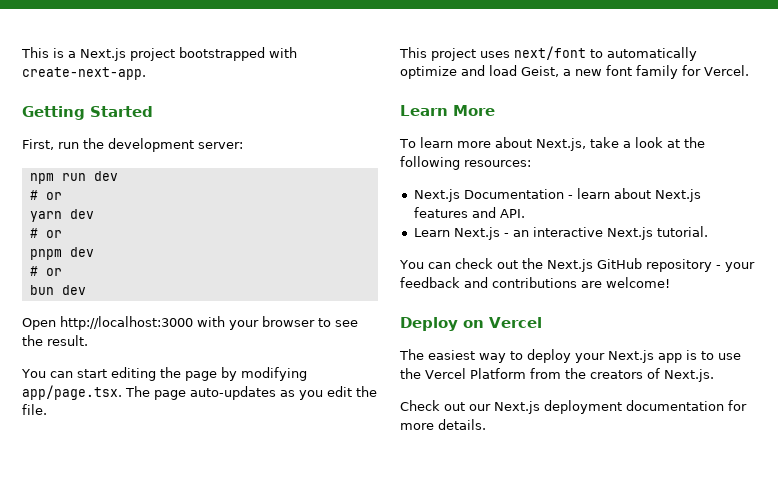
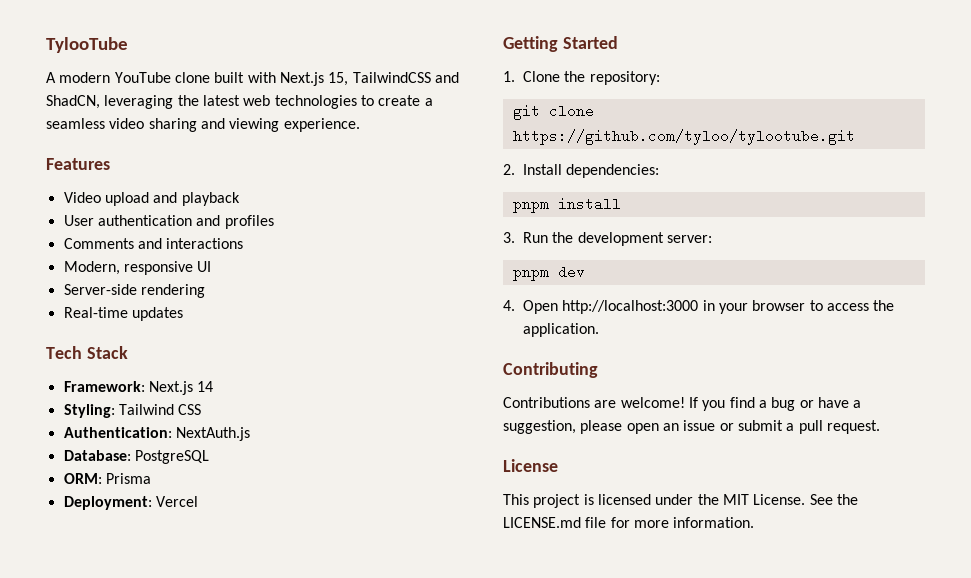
[21,47,297,61] [22,67,146,80] [22,106,153,120] [22,138,243,152] [29,171,118,184] [29,190,62,200] [29,209,94,222] [29,228,62,238] [29,247,94,260] [29,266,62,276] [29,285,86,295] This is a Next.js project bootstrapped with create-next-app. // Getting Started // First, run the development server: // npm run dev // # or // yarn dev // # or // pnpm dev // # or // bun dev // -> [46,37,128,53] [46,72,459,86] [46,95,433,109] [46,118,360,132] [46,158,110,170] [63,192,240,206] [63,215,274,229] [63,238,244,249] [63,261,212,275] [63,284,205,298] [63,307,183,321] [46,346,128,359] [63,381,214,395] [63,404,202,418] [63,427,250,441] [63,450,209,464] [63,473,151,484] [63,496,198,510] [503,36,618,52] [503,71,660,85] [512,104,594,120] [512,129,855,145] [503,164,660,178] [512,197,621,213] [503,232,712,246] [512,265,585,281] [503,300,515,311] TylooTube // A modern YouTube clone built with Next.js 15, TailwindCSS and ShadCN, leveraging the latest web technologies to create a seamless video sharing and viewing experience. // Features // Video upload and playback // User authentication and profiles // Comments and interactions // Modern, responsive UI // Server-side rendering // Real-time updates // Tech Stack // Framework: Next.js 14 // Styling: Tailwind CSS // Authentication: NextAuth.js // Database: PostgreSQL // ORM: Prisma // Deployment: Vercel // Getting Started // 1. Clone the repository: // git clone https://github.com/tyloo/tylootube.git // 2. Install dependencies: // pnpm install // 3. Run the development server: // pnpm dev // 4.
[197,316,225,327] with -> [702,300,715,311] in
[335,320,358,327] [22,335,88,346] [21,367,307,381] [22,385,377,400] [22,404,47,415] [399,46,697,61] [400,65,749,79] [400,105,495,116] [399,137,705,151] [400,156,531,170] [413,188,701,202] [413,207,525,218] [413,226,708,240] [399,258,755,272] [400,277,670,288] [400,317,542,331] [399,349,741,363] [400,368,714,382] [400,400,724,414] see the result. // You can start editing the page by modifying app/page.tsx. The page auto-updates as you edit the file. // This project uses next/font to automatically optimize and load Geist, a new font family for Vercel. // Learn More // To learn more about Next.js, take a look at the following resources: // Next.js Documentation - learn about Next.js features and API. // Learn Next.js - an interactive Next.js tutorial. // You can check out the Next.js GitHub repository - your feedback and contributions are welcome! // Deploy on Vercel // The easiest way to deploy your Next.js app is to use the Vercel Platform from the creators of Next.js. // Check out our Next.js deployment documentation -> [826,300,895,311] [523,323,599,337] [503,362,598,378] [503,397,862,411] [503,420,880,434] [503,459,558,472] [503,494,858,508] [503,517,607,528] access the application. // Contributing // Contributions are welcome! If you find a bug or have a suggestion, please open an issue or submit a pull request. // License // This project is licensed under the MIT License. See the LICENSE.md file
[438,419,486,430] details. -> [673,517,755,528] information.

